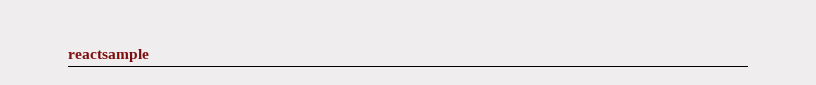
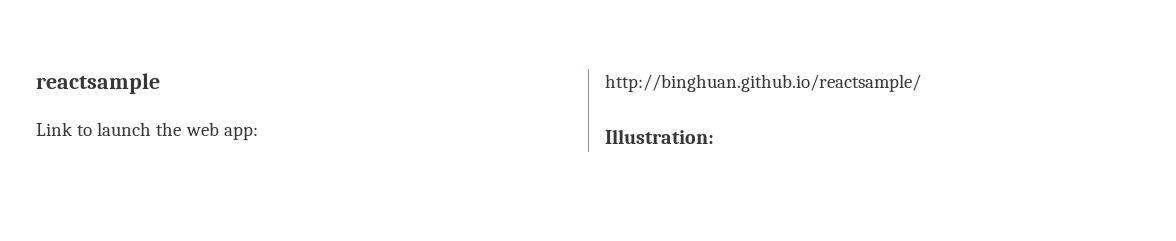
(149, 55) none -> [36,122,258,140] [605,74,921,92] [605,129,714,144] // Link to launch the web app: http://binghuan.github.io/reactsample/ // Illustration:

